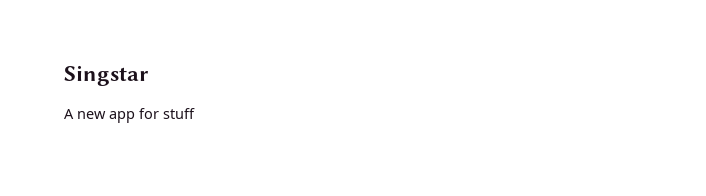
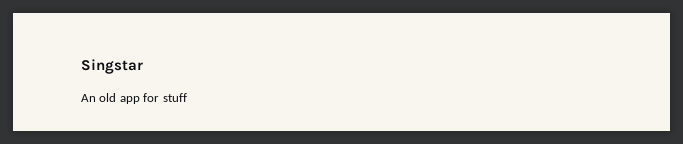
[64,109,106,119] A new -> [81,93,117,102] An old

